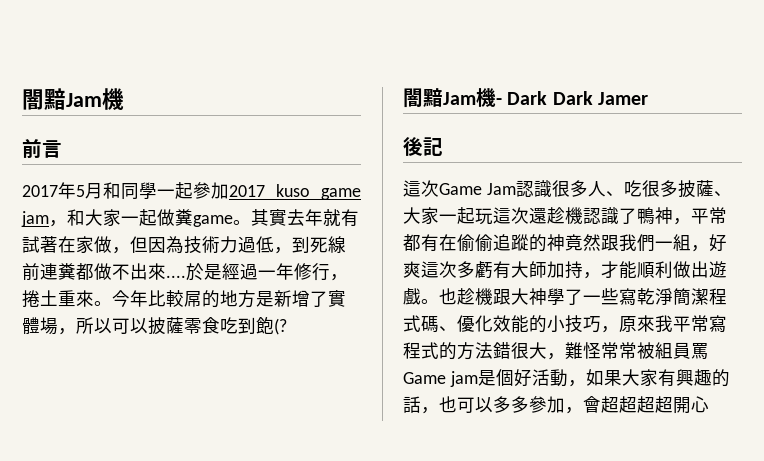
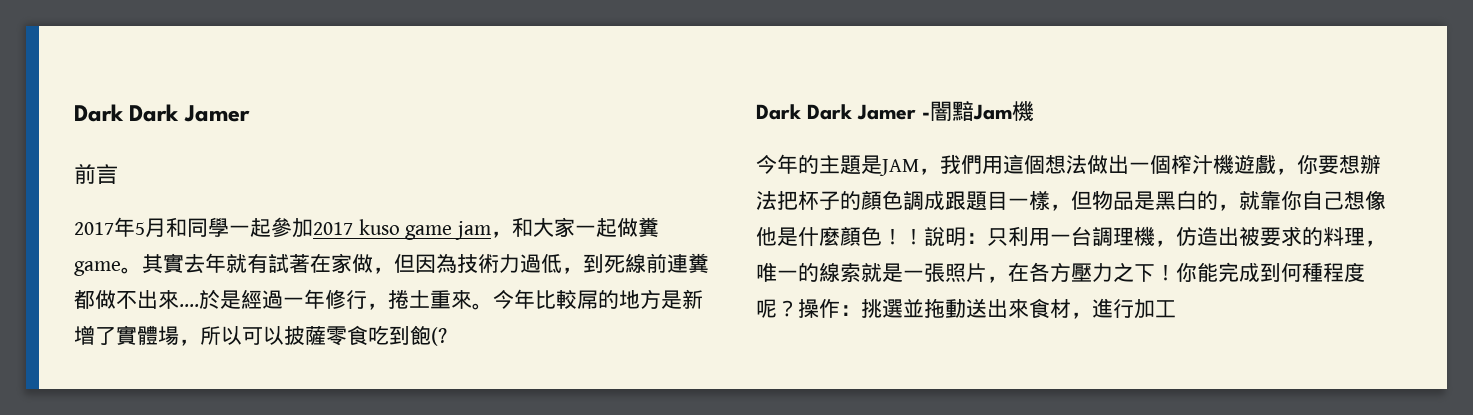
[22,88,124,110] 闇黯Jam機 -> [74,104,250,122] Dark Dark Jamer
[403,88,648,108] [403,137,443,156] [403,180,732,198] [403,207,727,225] [403,234,727,252] [403,261,727,279] [403,288,727,306] [403,315,727,333] [403,342,709,360] [403,369,730,387] [403,396,709,414] 闇黯Jam機- Dark Dark Jamer // 後記 // 這次Game Jam認識很多人、吃很多披薩、大家一起玩這次還趁機認識了鴨神，平常都有在偷偷追蹤的神竟然跟我們一組，好爽這次多虧有大師加持，才能順利做出遊戲。也趁機跟大神學了一些寫乾淨簡潔程式碼、優化效能的小技巧，原來我平常寫程式的方法錯很大，難怪常常被組員罵Game jam是個好活動，如果大家有興趣的話，也可以多多參加，會超超超超開心 -> [756,101,1034,122] [756,154,1381,176] [756,190,1386,211] [756,226,1386,247] [756,262,1365,283] [756,298,1176,319] Dark Dark Jamer -闇黯Jam機 // 今年的主題是JAM，我們用這個想法做出一個榨汁機遊戲，你要想辦法把杯子的顏色調成跟題目一樣，但物品是黑白的，就靠你自己想像他是什麼顏色！！說明：只利用一台調理機，仿造出被要求的料理，唯一的線索就是一張照片，在各方壓力之下！你能完成到何種程度呢？操作：挑選並拖動送出來食材，進行加工

